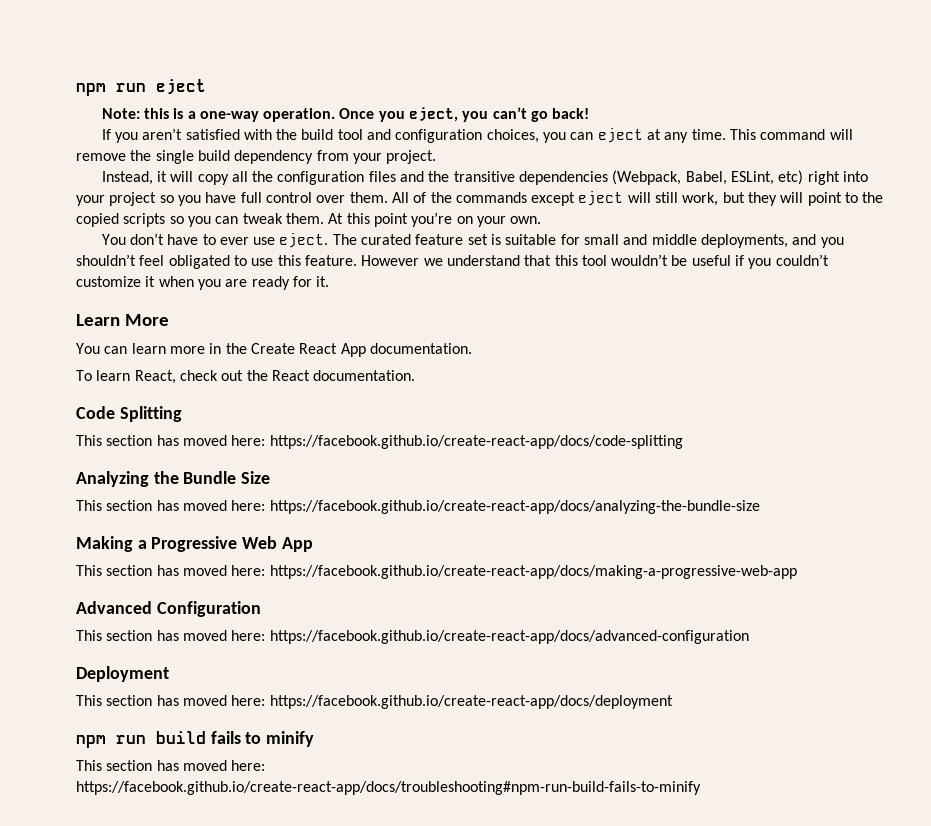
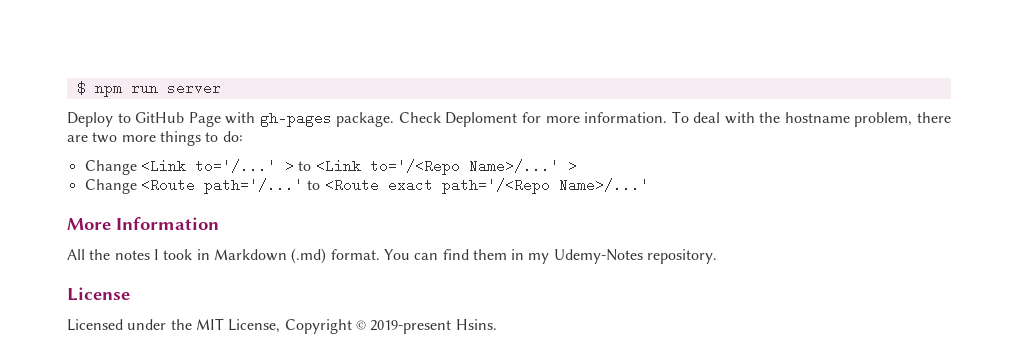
[76,79,206,96] [101,107,590,122] [101,128,853,143] [76,150,437,164] [101,170,868,185] [76,191,884,206] [76,212,542,227] [101,233,844,248] [76,254,829,269] [76,276,330,290] [76,314,169,326] [76,343,472,357] [76,370,416,384] [76,406,182,422] [76,435,683,449] [76,471,271,487] [76,500,760,514] [76,536,313,552] [76,565,797,579] [76,601,261,617] [76,630,749,644] [76,666,169,682] [76,695,673,709] [76,731,315,748] [76,760,266,771] [76,781,701,795] npm run eject // Note: this is a one-way operation. Once you eject, you can’t go back! // If you aren’t satisfied with the build tool and configuration choices, you can eject at any time. This command will remove the single build dependency from your project. // Instead, it will copy all the configuration files and the transitive dependencies (Webpack, Babel, ESLint, etc) right into your project so you have full control over them. All of the commands except eject will still work, but they will point to the copied scripts so you can tweak them. At this point you’re on your own. // You don’t have to ever use eject. The curated feature set is suitable for small and middle deployments, and you shouldn’t feel obligated to use this feature. However we understand that this tool wouldn’t be useful if you couldn’t customize it when you are ready for it. // Learn More // You can learn more in the Create React App documentation. // To learn React, check out the React documentation. // Code Splitting // This section has moved here: https://facebook.github.io/create-react-app/docs/code-splitting // Analyzing the Bundle Size // This section has moved here: https://facebook.github.io/create-react-app/docs/analyzing-the-bundle-size // Making a Progressive Web App // This section has moved here: https://facebook.github.io/create-react-app/docs/making-a-progressive-web-app // Advanced Configuration // This section has moved here: https://facebook.github.io/create-react-app/docs/advanced-configuration // Deployment // This section has moved here: https://facebook.github.io/create-react-app/docs/deployment // npm run build fails to minify // This section has moved here: https://facebook.github.io/create-react-app/docs/troubleshooting#npm-run-build-fails-to-minify -> [76,81,221,97] [67,111,951,127] [67,131,243,146] [84,159,577,175] [84,178,649,194] [67,217,219,230] [67,248,718,264] [67,287,130,301] [67,318,497,334] $ npm run server // Deploy to GitHub Page with gh-pages package. Check Deploment for more information. To deal with the hostname problem, there are two more things to do: // Change <Link to='/...' > to <Link to='/<Repo Name>/...' > // Change <Route path='/...' to <Route exact path='/<Repo Name>/...' // More Information // All the notes I took in Markdown (.md) format. You can find them in my Udemy-Notes repository. // License // Licensed under the MIT License, Copyright © 2019-present Hsins.

